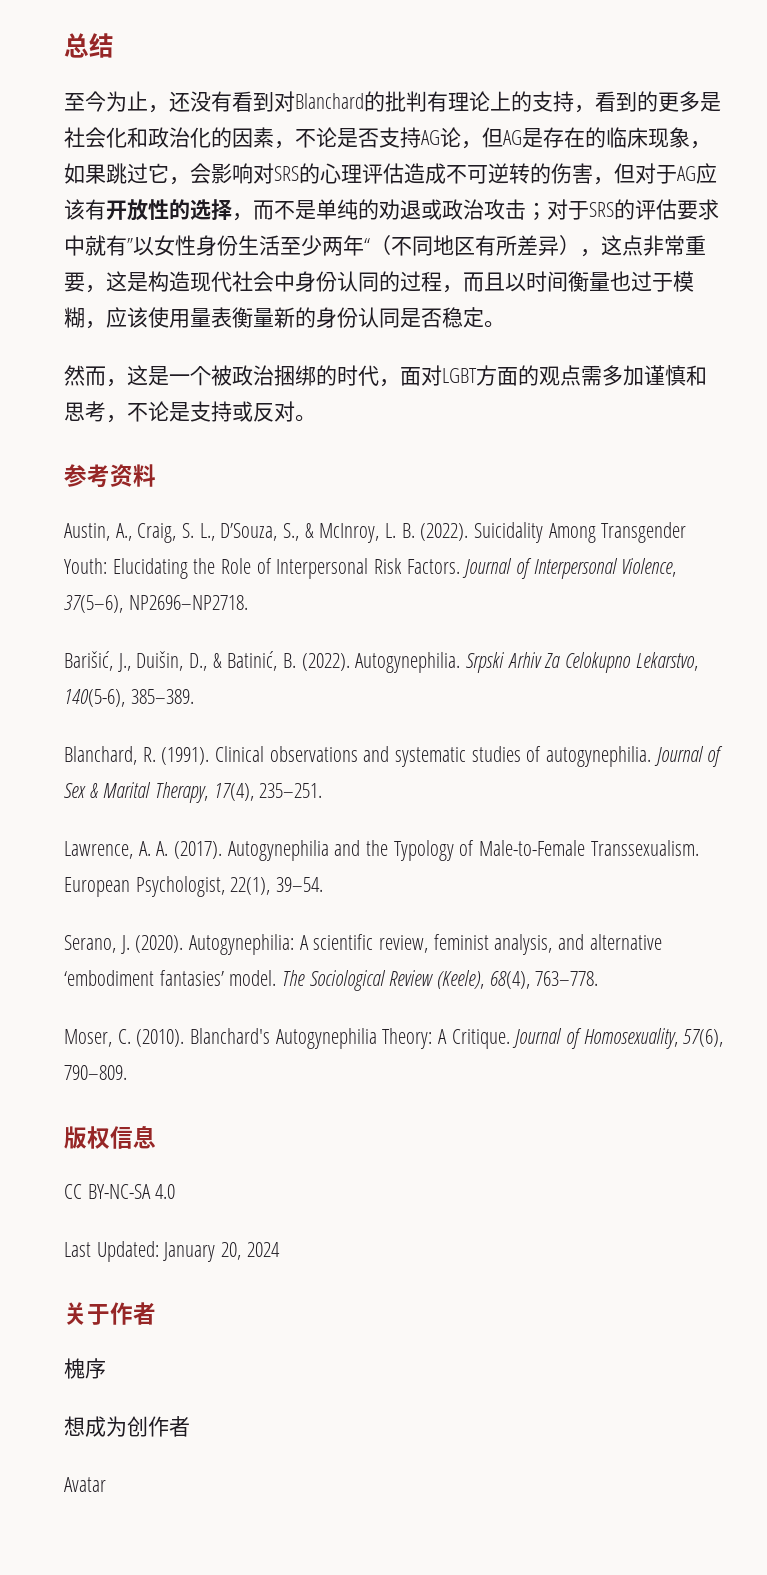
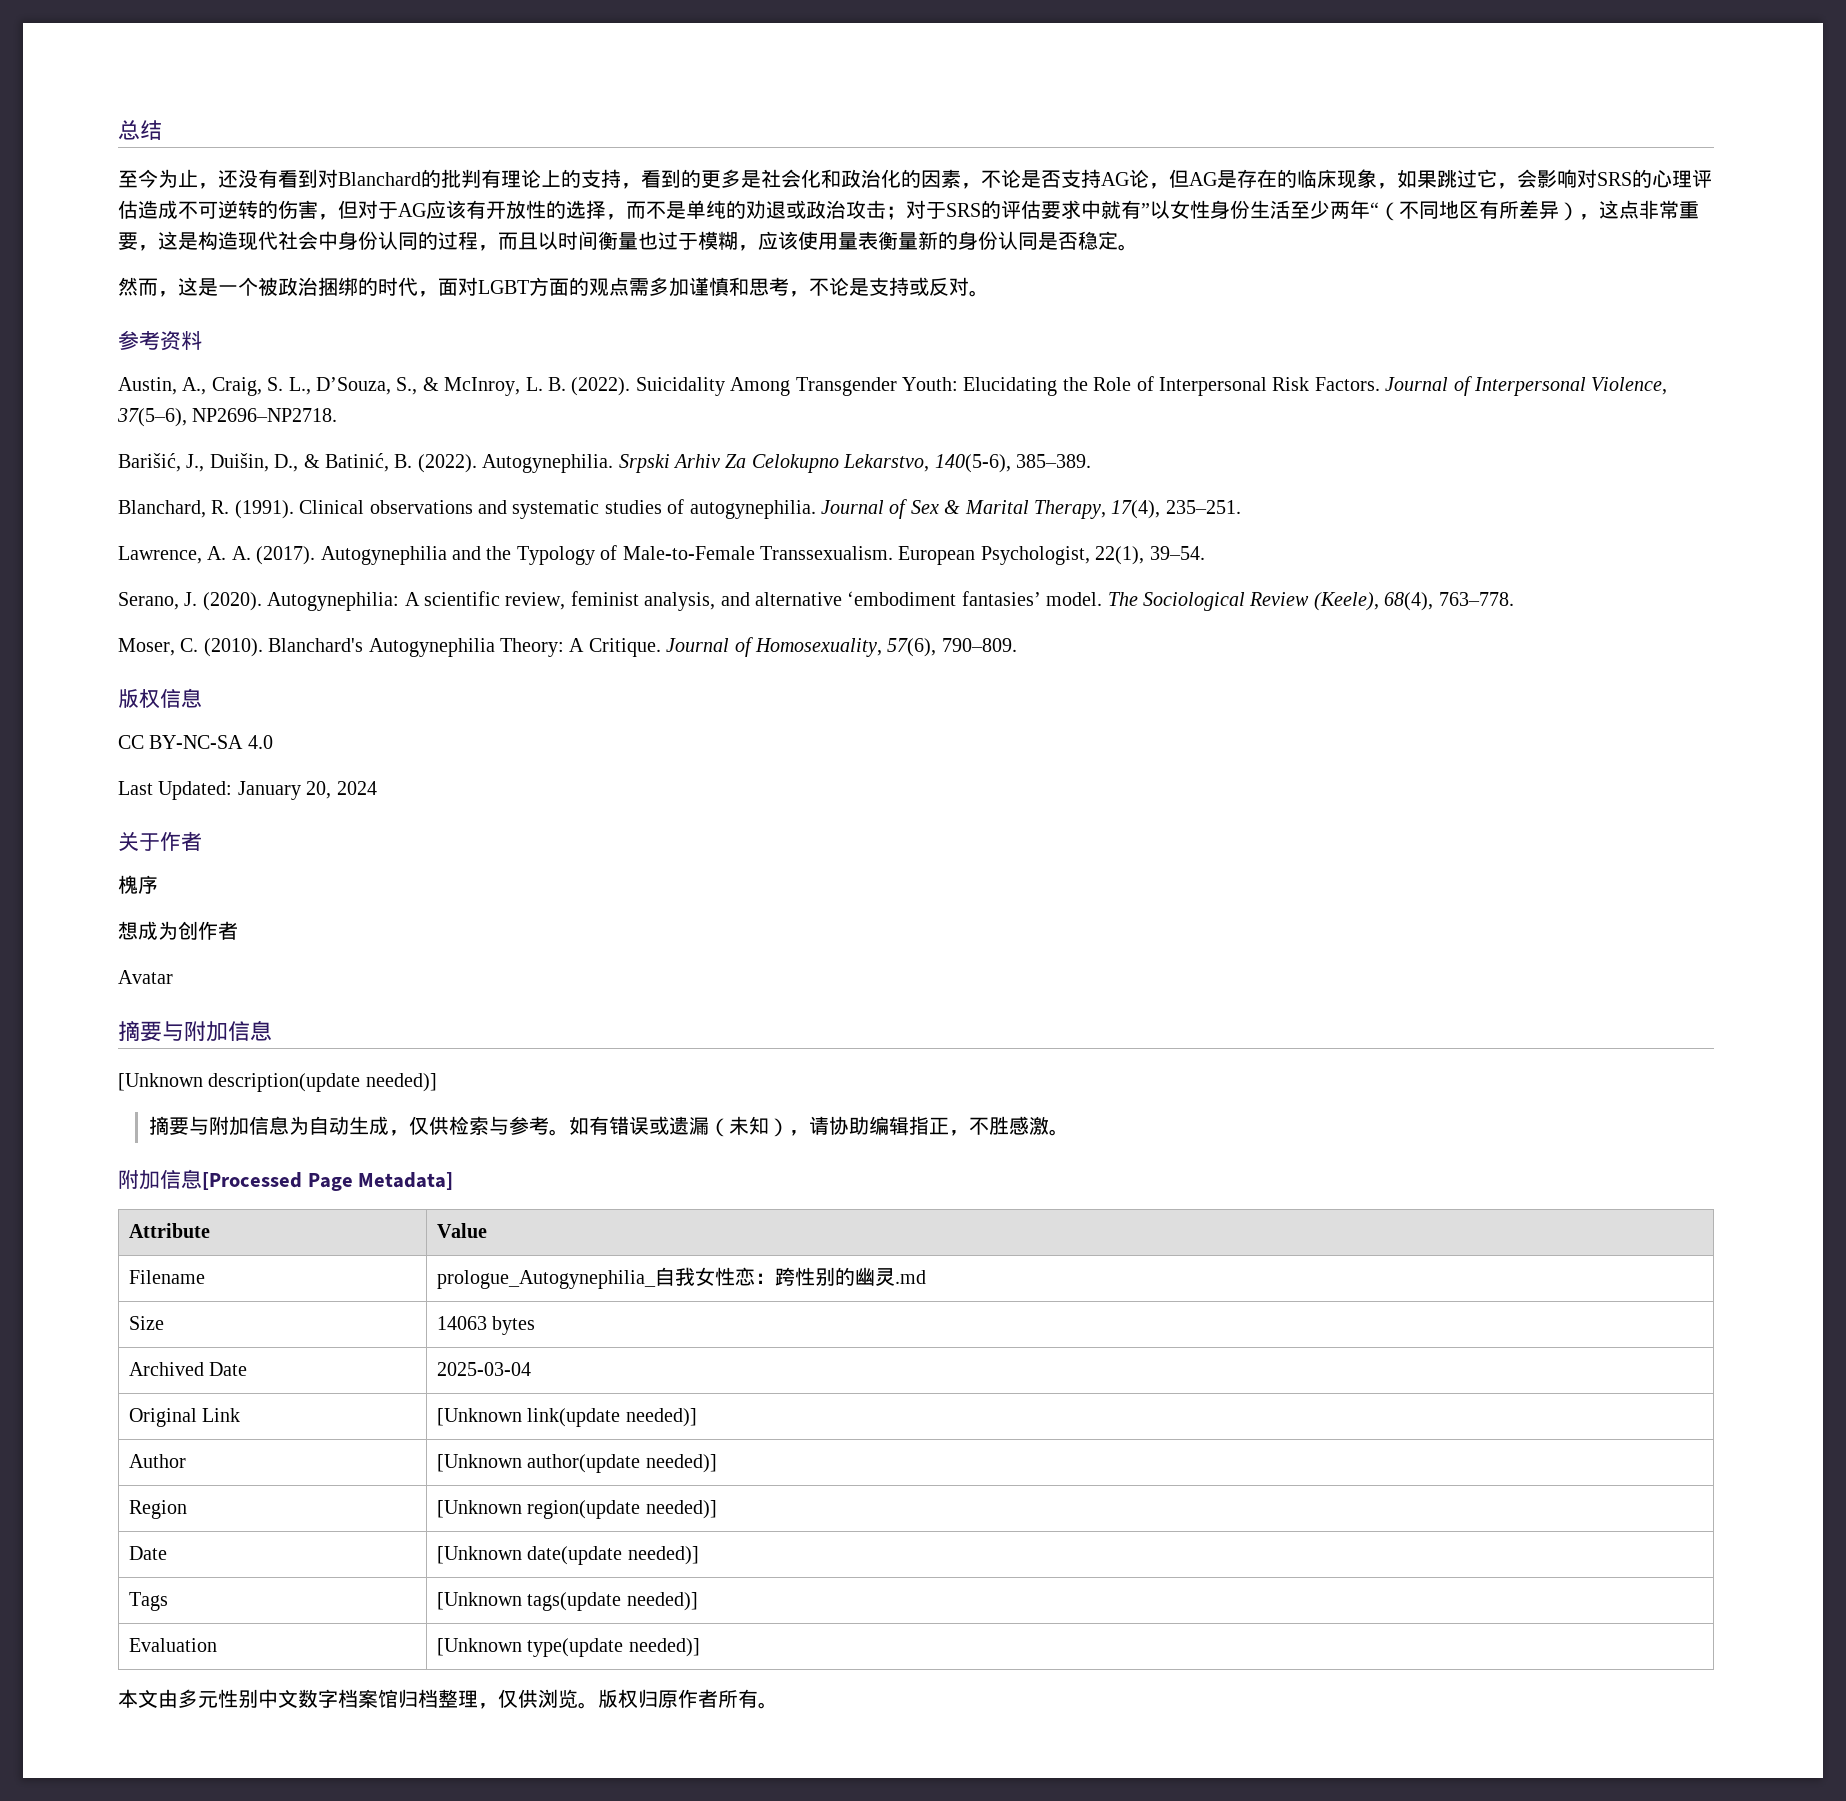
(106, 1484) none -> [118,1020,272,1042] [118,1073,437,1092] [148,1116,1069,1137] [118,1169,454,1191] [128,1223,210,1238] [436,1223,487,1238] [128,1270,205,1284] [436,1267,926,1289] [128,1316,164,1330] [436,1316,536,1335] [128,1362,248,1376] [436,1362,531,1376] [128,1408,241,1427] [436,1408,697,1427] [128,1454,186,1468] [436,1454,717,1473] [128,1500,187,1519] [436,1500,717,1519] [128,1546,167,1560] [436,1546,699,1565] [128,1592,168,1611] [436,1592,698,1611] [128,1638,217,1652] [436,1638,700,1657] [118,1689,778,1709] // 摘要与附加信息 // [Unknown description(update needed)] // 摘要与附加信息为自动生成，仅供检索与参考。如有错误或遗漏（未知），请协助编辑指正，不胜感激。 // 附加信息[Processed Page Metadata] // Attribute | Value // Filename | prologue_Autogynephilia_自我女性恋：跨性别的幽灵.md // Size | 14063 bytes // Archived Date | 2025-03-04 // Original Link | [Unknown link(update needed)] // Author | [Unknown author(update needed)] // Region | [Unknown region(update needed)] // Date | [Unknown date(update needed)] // Tags | [Unknown tags(update needed)] // Evaluation | [Unknown type(update needed)] // 本文由多元性别中文数字档案馆归档整理，仅供浏览。版权归原作者所有。

